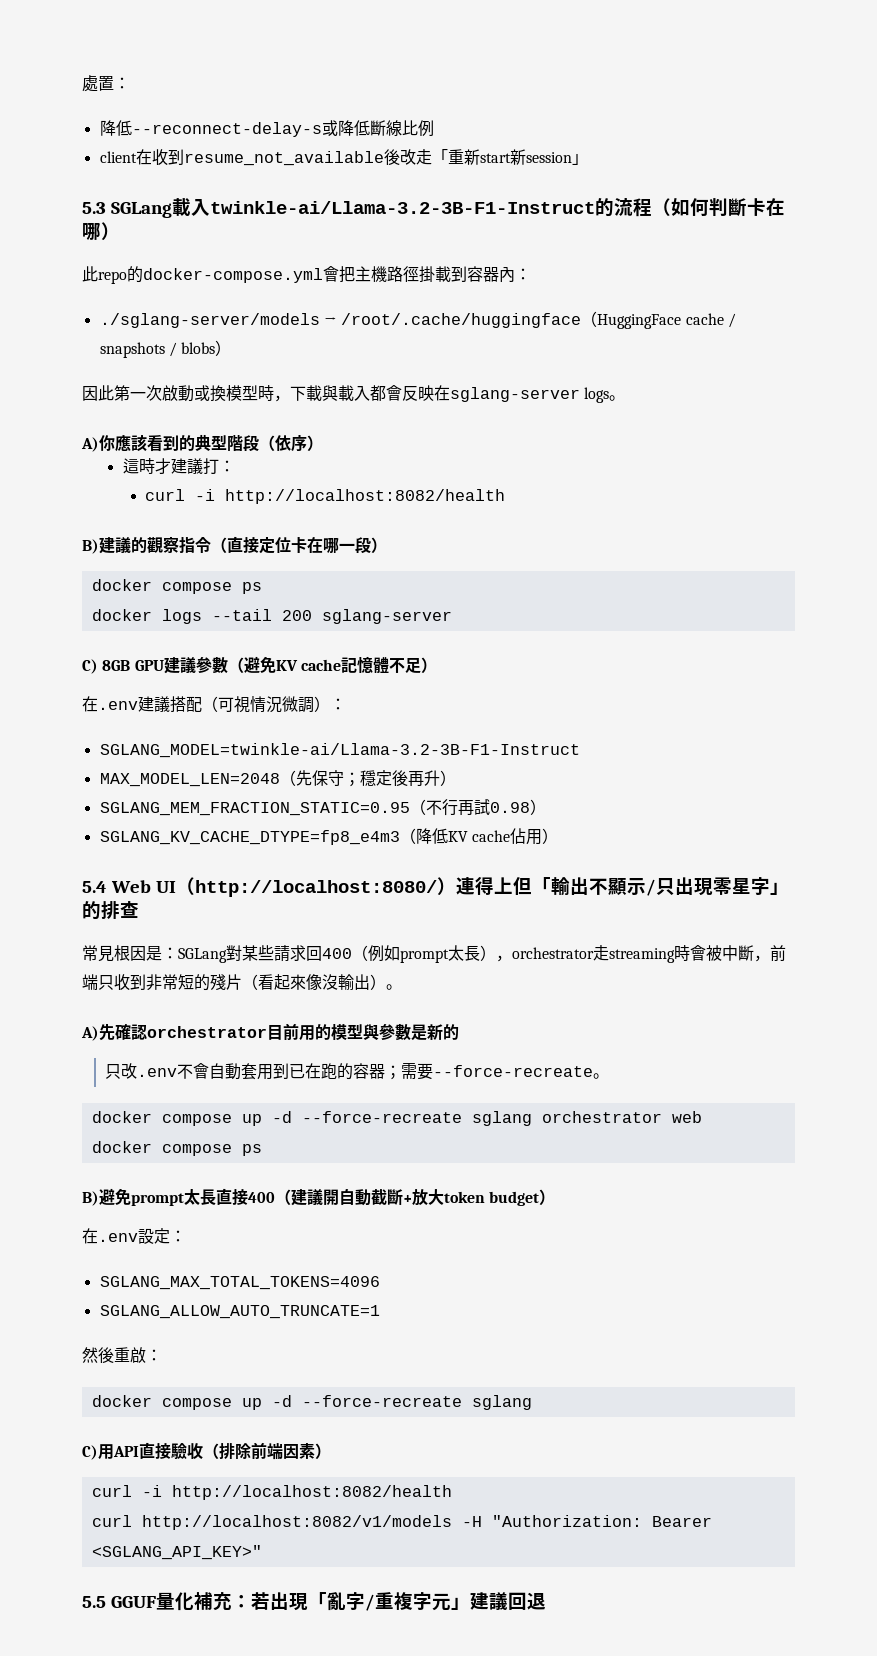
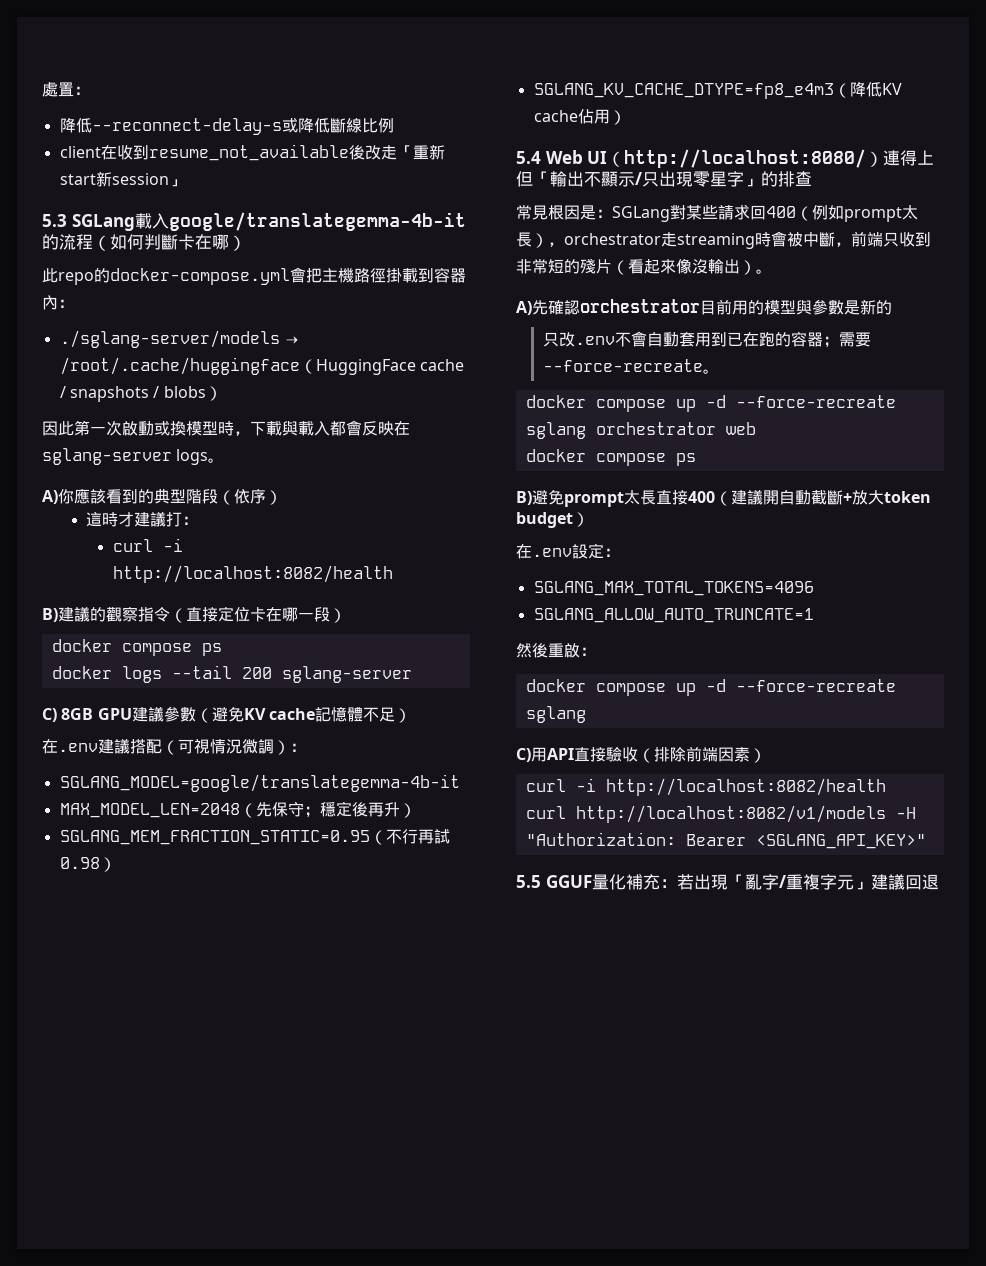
[209,201,595,214] twinkle-ai/Llama-3.2-3B-F1-Instruct -> [168,212,466,231] google/translategemma-4b-it
[99,743,580,758] SGLANG_MODEL=twinkle-ai/Llama-3.2-3B-F1-Instruct -> [59,774,460,792] SGLANG_MODEL=google/translategemma-4b-it

